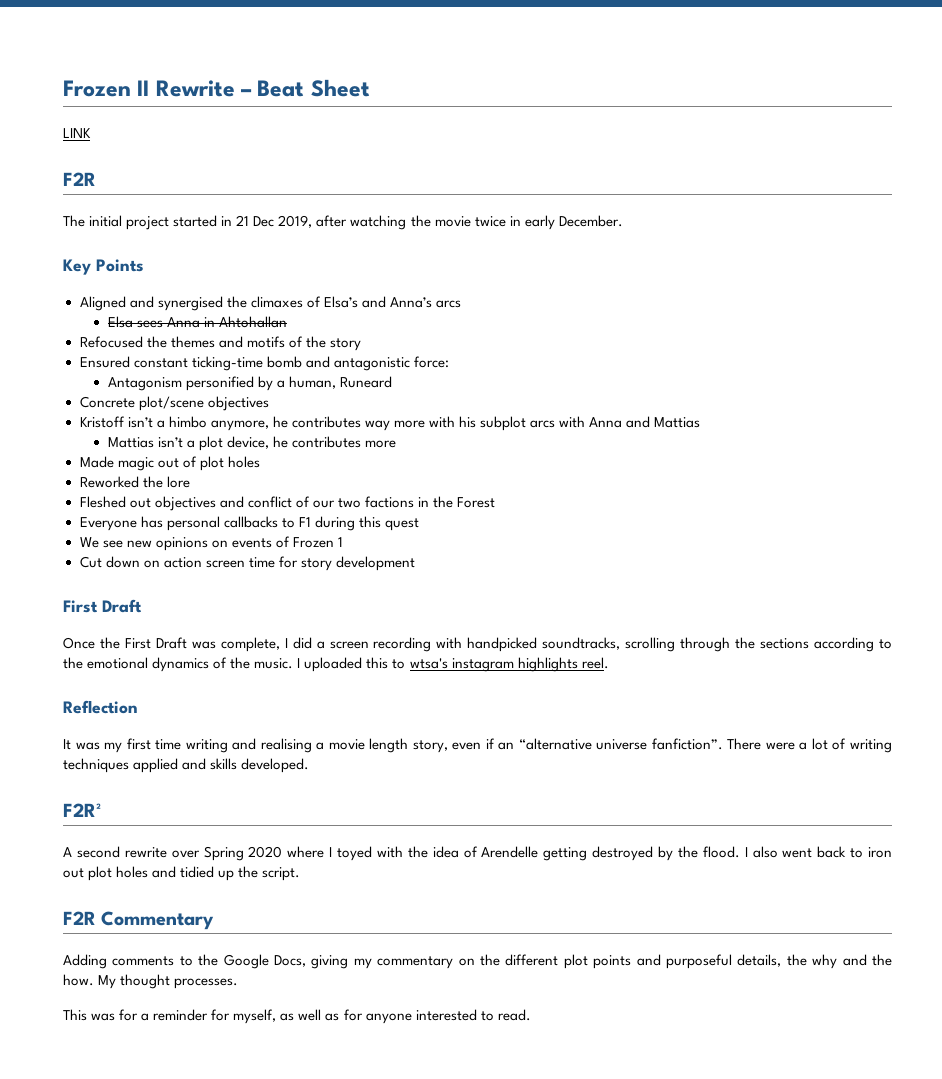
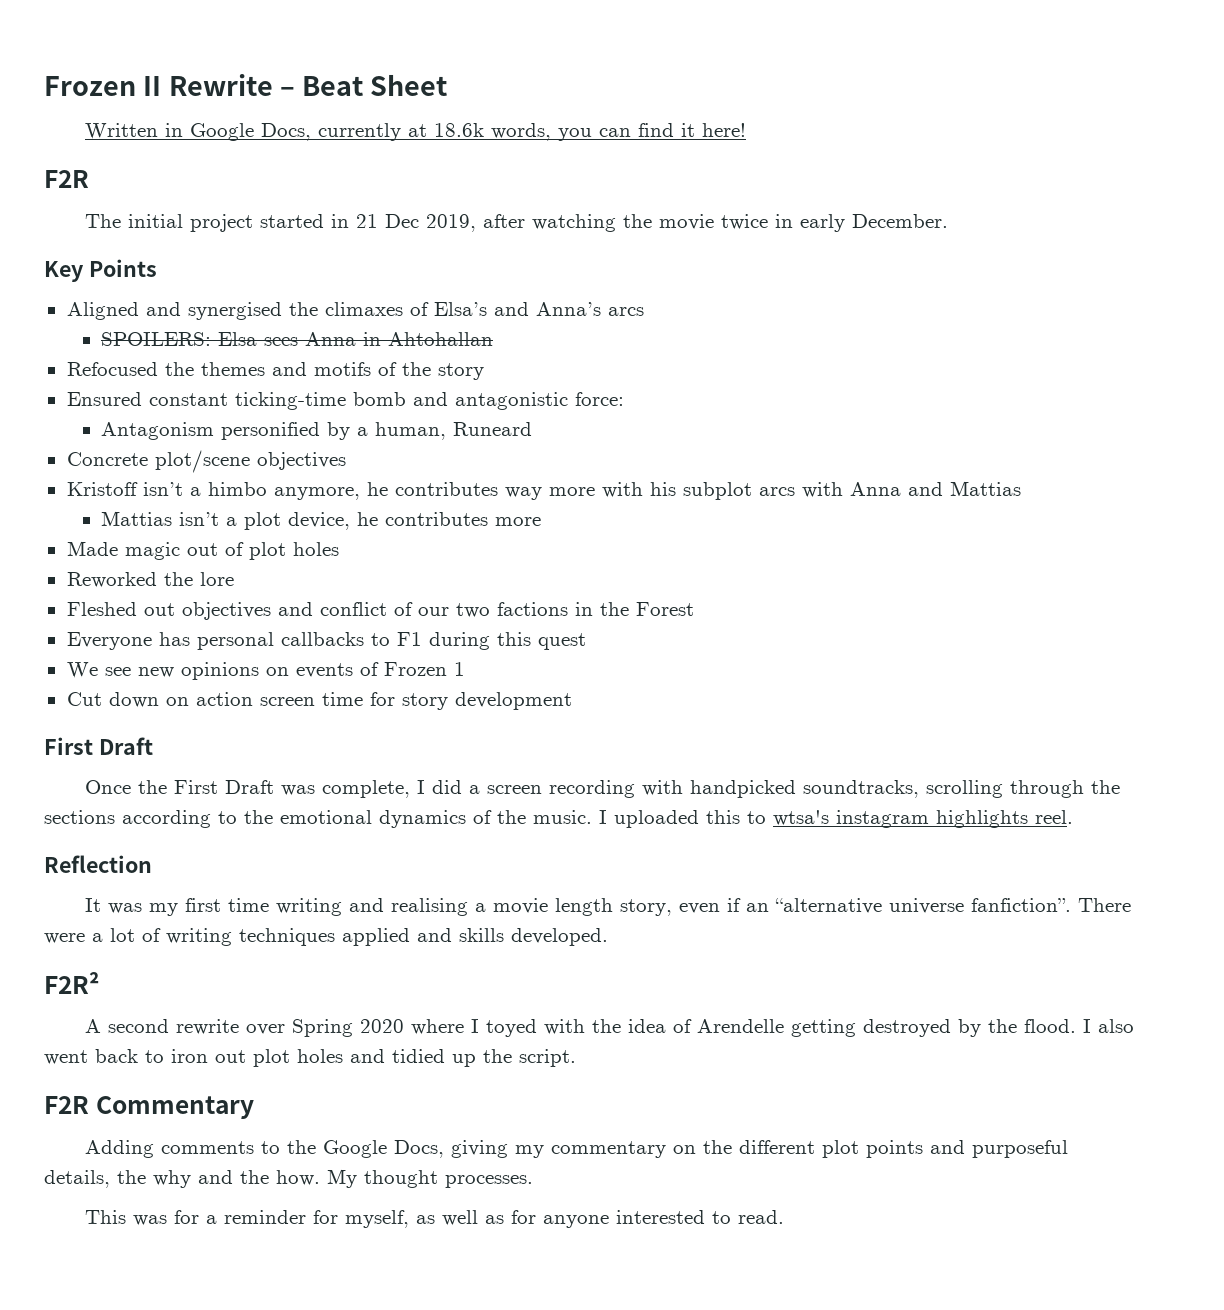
[63,128,91,138] LINK -> [85,123,747,141] Written in Google Docs, currently at 18.6k words, you can find it here!
(461, 304) none -> [101,332,212,346] SPOILERS:

